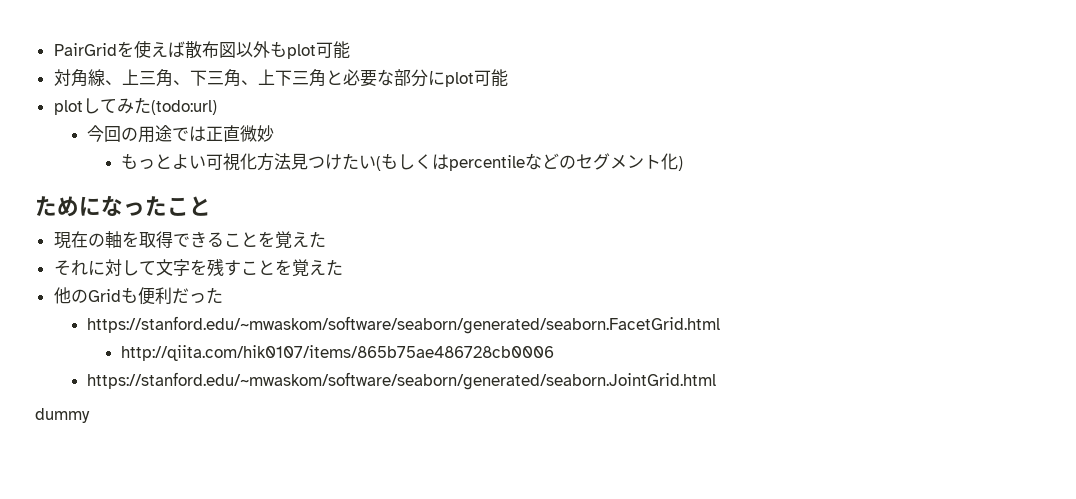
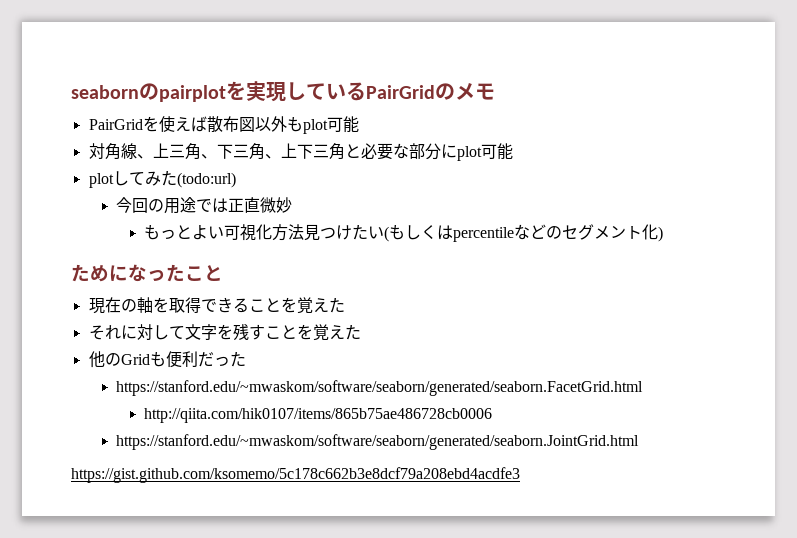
(53, 49) none -> [71,81,495,102] seabornのpairplotを実現しているPairGridのメモ //
[35,408,90,423] dummy -> [71,467,520,483] https://gist.github.com/ksomemo/5c178c662b3e8dcf79a208ebd4acdfe3

